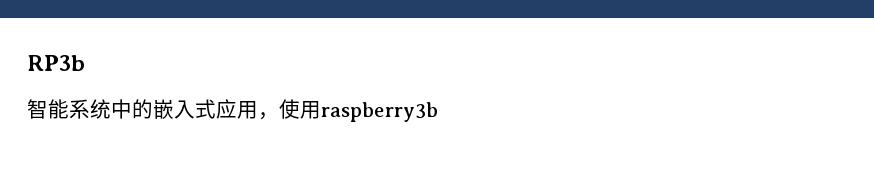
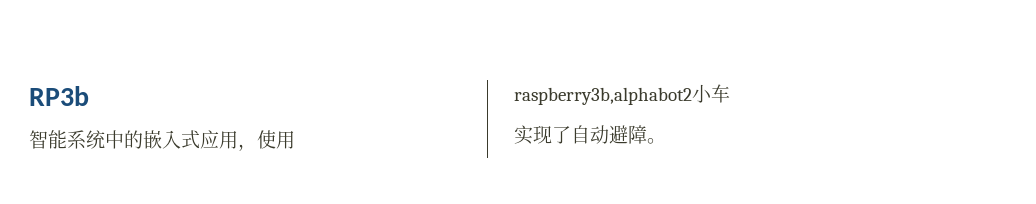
[321,102,438,122] raspberry3b -> [514,84,730,105] [514,125,666,145] raspberry3b,alphabot2小车 // 实现了自动避障。

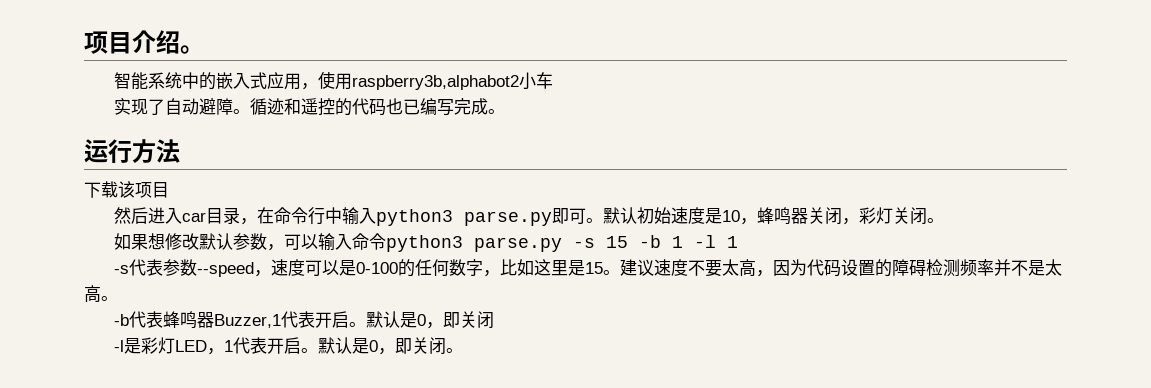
[29,86,89,106] RP3b -> [84,30,204,54] 项目介绍。
(666, 141) none -> [250,98,506,116] [84,139,180,163] [84,181,169,198] [114,207,945,226] [114,233,739,252] [114,259,1063,277] [84,285,118,303] [114,311,495,329] [114,337,464,355] 循迹和遥控的代码也已编写完成。 // 运行方法 // 下载该项目 // 然后进入car目录，在命令行中输入python3 parse.py即可。默认初始速度是10，蜂鸣器关闭，彩灯关闭。 // 如果想修改默认参数，可以输入命令python3 parse.py -s 15 -b 1 -l 1 // -s代表参数--speed，速度可以是0-100的任何数字，比如这里是15。建议速度不要太高，因为代码设置的障碍检测频率并不是太高。 // -b代表蜂鸣器Buzzer,1代表开启。默认是0，即关闭 // -l是彩灯LED，1代表开启。默认是0，即关闭。

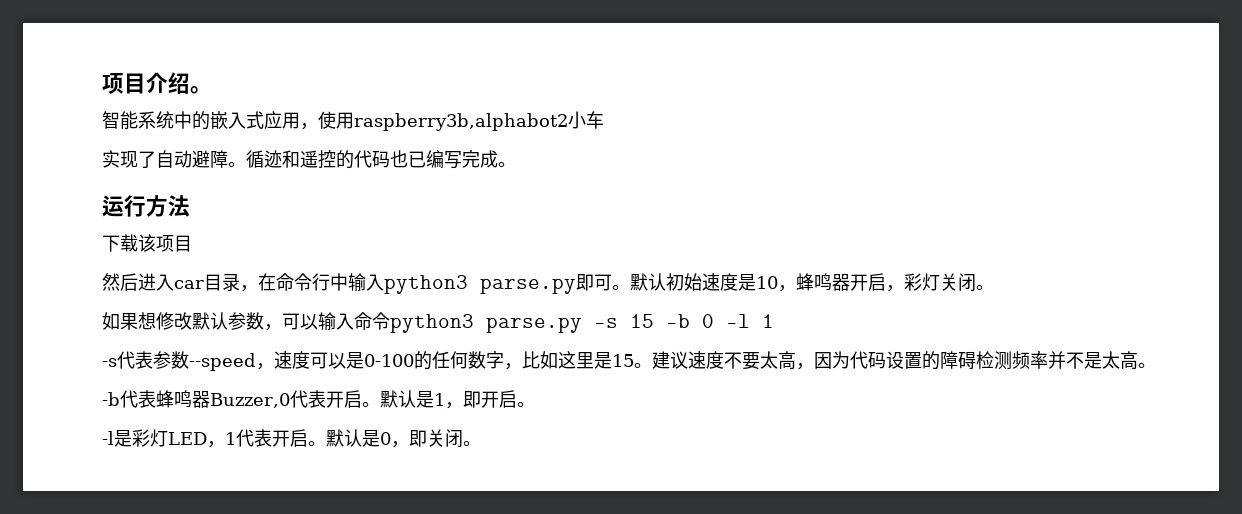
[808,207,843,225] 关闭 -> [850,273,886,291] 开启
[672,236,684,248] 1 -> [702,314,714,328] 0
[214,311,495,329] Buzzer,1代表开启。默认是0，即关闭 -> [210,390,535,409] Buzzer,0代表开启。默认是1，即开启。

